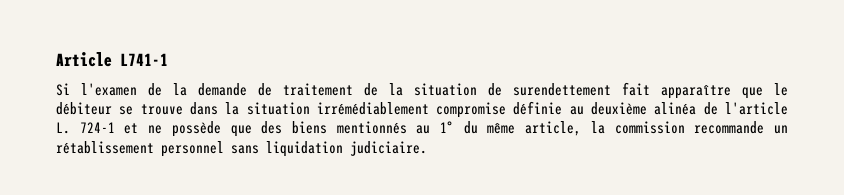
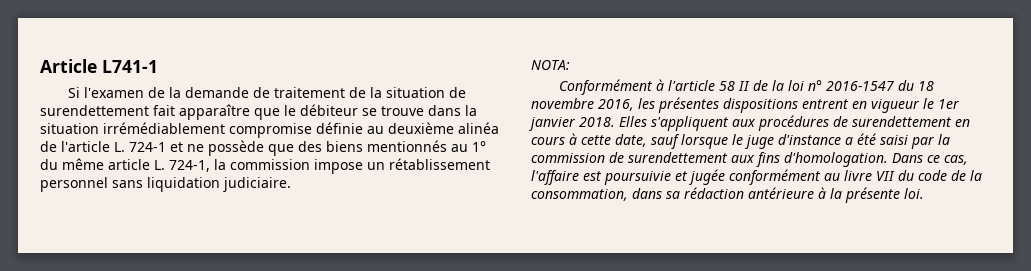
[525,121,765,136] article, la commission recommande -> [108,159,363,174] article L. 724-1, la commission impose
(427, 148) none -> [531,60,570,70] [558,79,934,95] [531,97,959,113] [529,115,970,131] [531,133,950,149] [531,152,968,167] [531,169,982,185] [531,187,924,203] // NOTA: // Conformément à l'article 58 II de la loi n° 2016-1547 du 18 novembre 2016, les présentes dispositions entrent en vigueur le 1er janvier 2018. Elles s'appliquent aux procédures de surendettement en cours à cette date, sauf lorsque le juge d'instance a été saisi par la commission de surendettement aux fins d'homologation. Dans ce cas, l'affaire est poursuivie et jugée conformément au livre VII du code de la consommation, dans sa rédaction antérieure à la présente loi.

